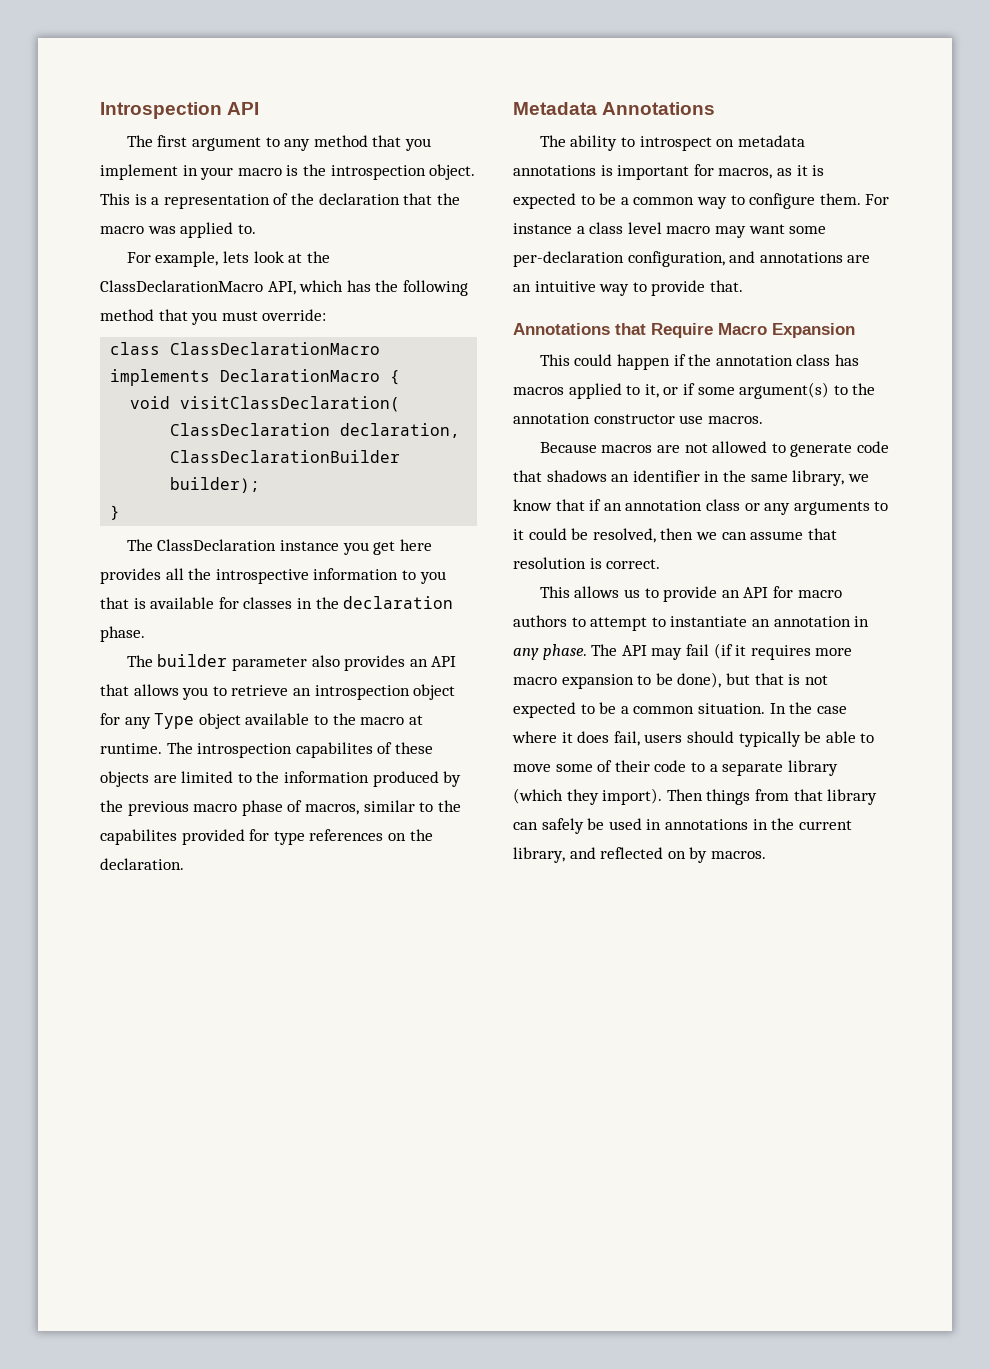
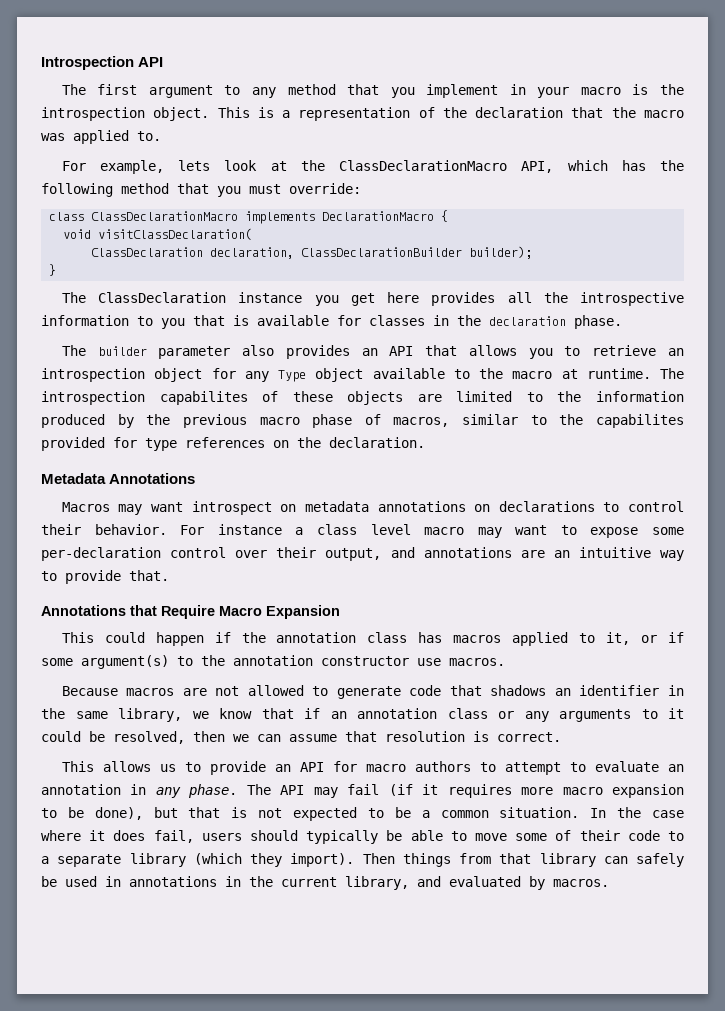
[539,135,635,151] The ability to -> [61,502,183,515] Macros may want
[600,164,825,180] [513,193,861,209] is important for macros, as it is expected to be a common way to configure them. -> [474,501,684,512] [41,524,167,535] on declarations to control their behavior.
[789,226,827,234] [513,251,725,267] some per-declaration configuration, -> [560,525,684,538] [41,547,382,561] to expose some per-declaration control over their output,
[670,616,748,627] instantiate -> [594,761,659,772] evaluate
[600,847,686,859] reflected on -> [449,876,521,887] evaluated

